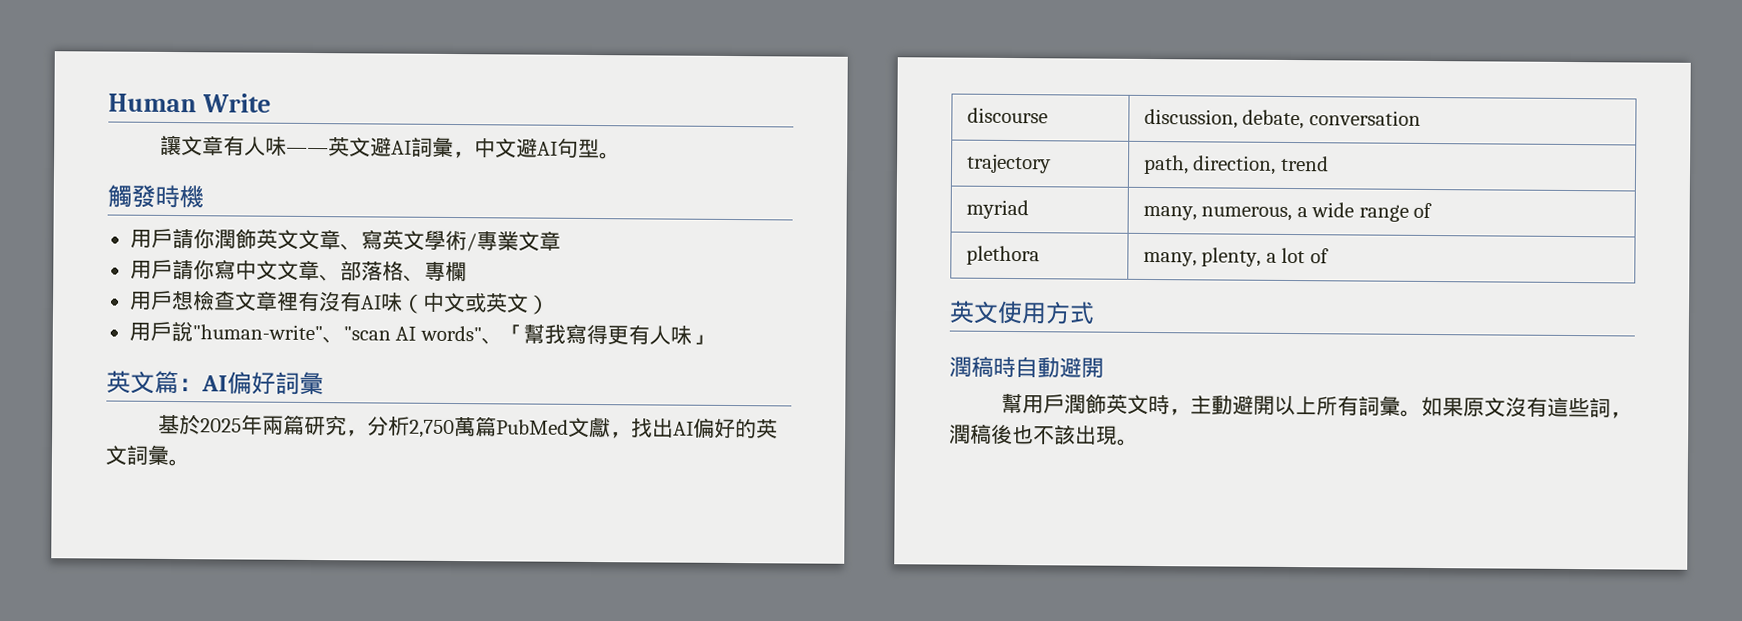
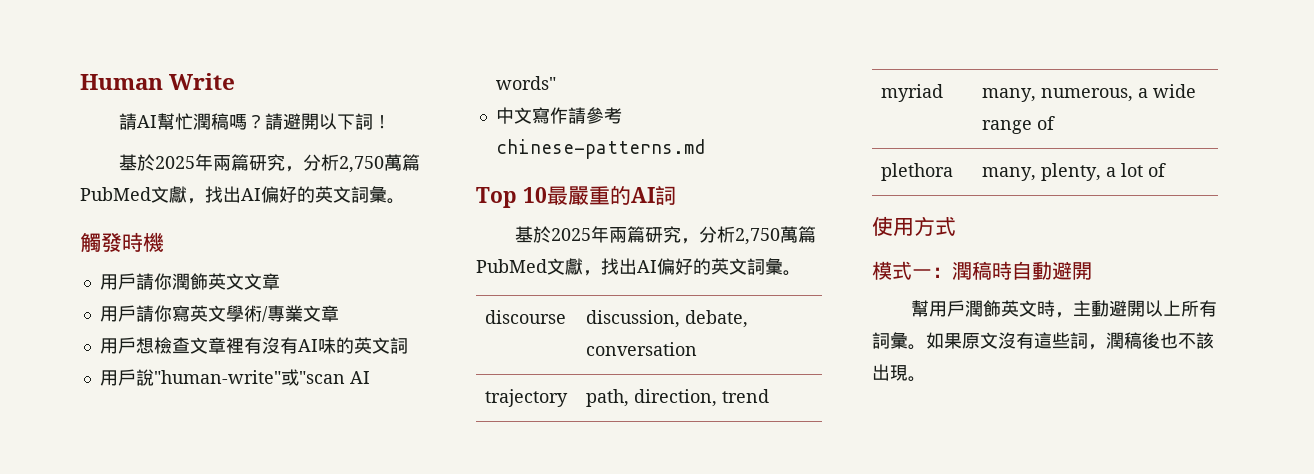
[160,134,601,159] 讓文章有人味——英文避AI詞彙，中文避AI句型 -> [119,113,392,130] [119,154,421,173] [80,186,387,204] 請AI幫忙潤稿嗎？請避開以下詞！ // 基於2025年兩篇研究，分析2,750萬篇PubMed文獻，找出AI偏好的英文詞彙
[339,243,362,251] 、 -> [99,305,172,322] // 用戶請你
[129,259,467,282] // 用戶請你寫中文文章、部落格、專欄 -> (339, 313) none
[400,291,550,315] （中文或英文） -> [335,337,408,354] 的英文詞
[321,336,344,344] 、 -> [280,369,299,386] 或
[480,323,713,346] [106,370,324,396] 、「幫我寫得更有人味」 // 英文篇：AI偏好詞彙 -> [495,107,622,124] [495,139,705,159] [476,186,676,208] // 中文寫作請參考chinese-patterns.md // Top 10最嚴重的AI詞
[949,300,999,324] 英文 -> (1167, 170) none
(1095, 313) none -> [872,261,952,280] 模式一：

